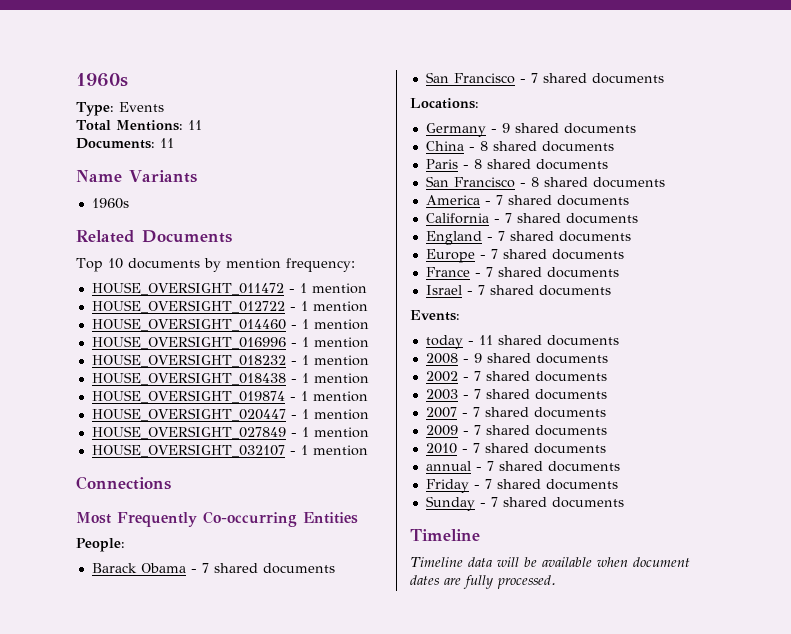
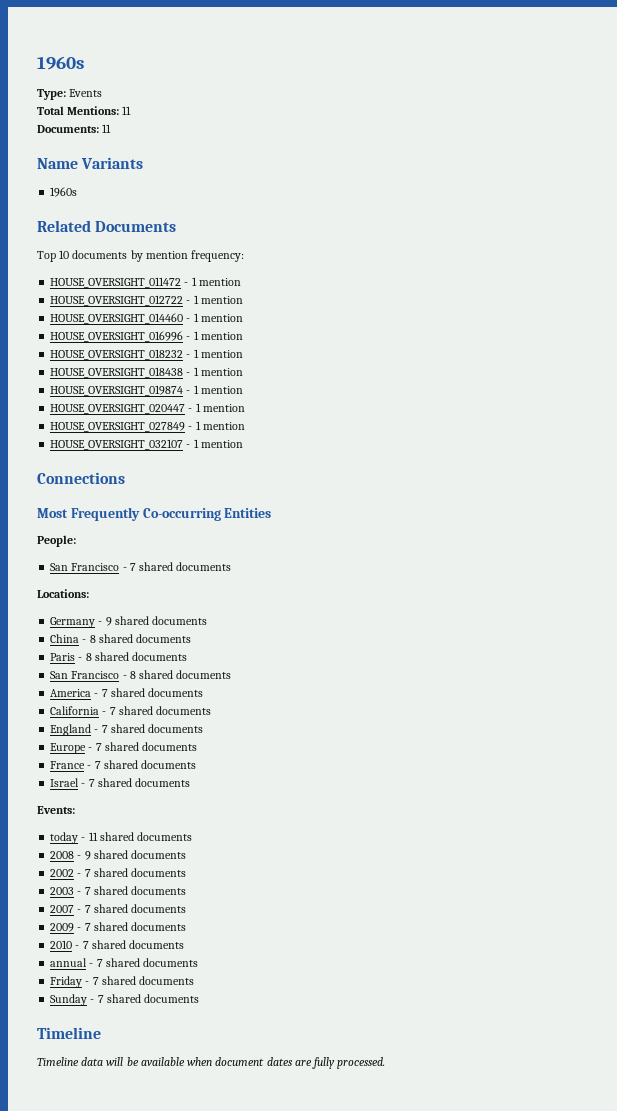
[91,563,335,574] // Barack Obama - 7 shared documents -> (76, 541) none

